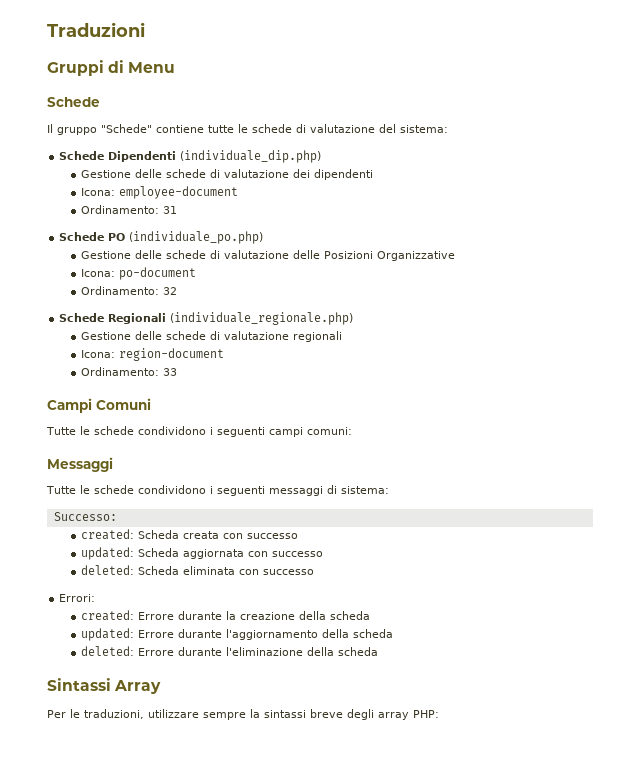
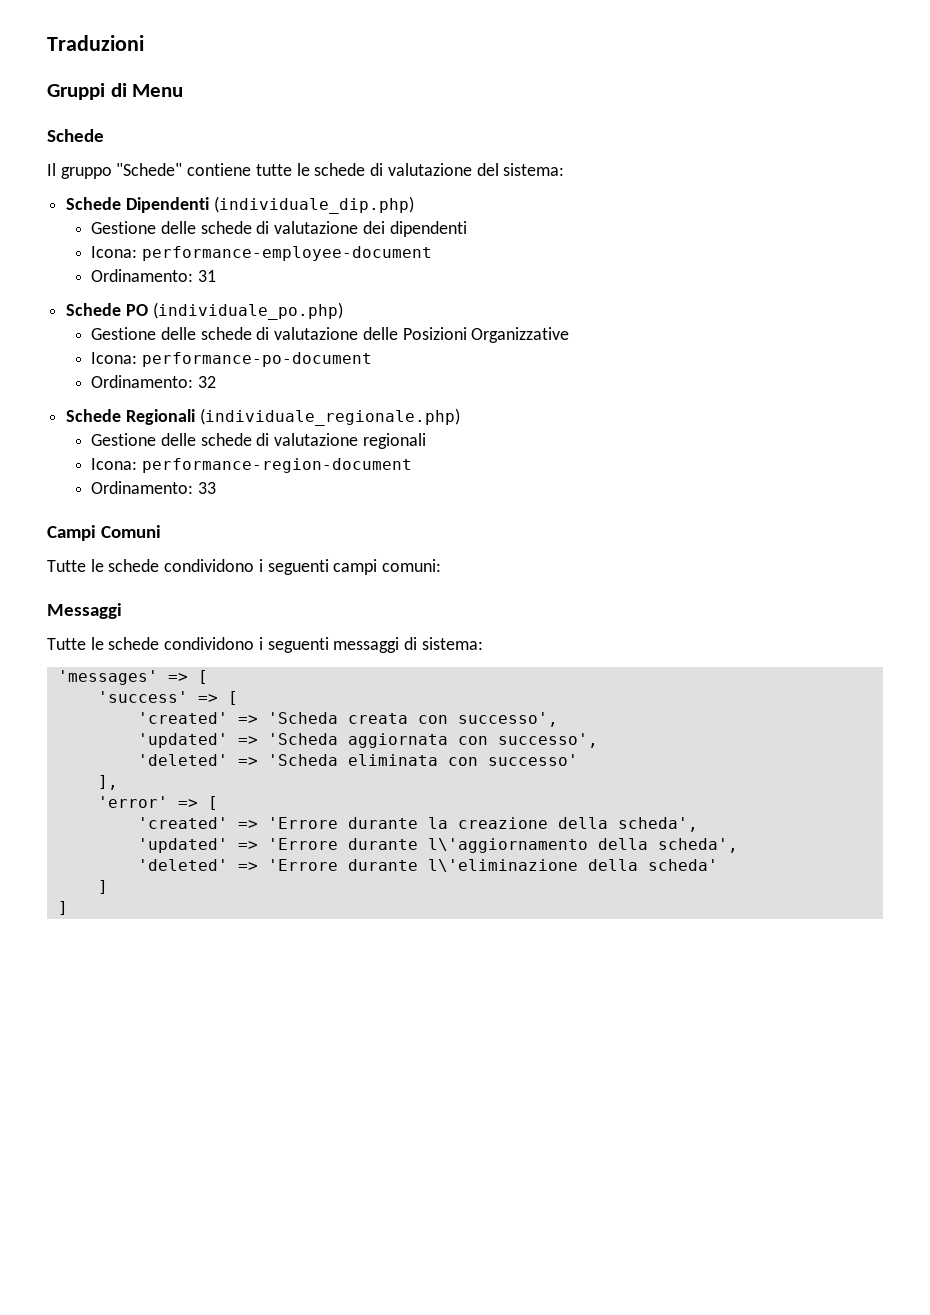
[118,186,238,199] employee-document -> [141,246,432,261] performance-employee-document
[118,267,196,280] po-document -> [141,352,372,367] performance-po-document
[118,348,224,361] region-document -> [141,458,412,473] performance-region-document
[53,512,117,521] [80,529,298,540] [80,547,323,560] [80,565,314,575] [59,594,96,602] [80,610,370,621] [80,628,393,641] [80,646,378,656] [47,678,162,694] [47,709,439,720] Successo: // created: Scheda creata con successo // updated: Scheda aggiornata con successo // deleted: Scheda eliminata con successo // Errori: // created: Errore durante la creazione della scheda // updated: Errore durante l'aggiornamento della scheda // deleted: Errore durante l'eliminazione della scheda // Sintassi Array // Per le traduzioni, utilizzare sempre la sintassi breve degli array PHP: -> [57,670,208,685] [97,691,238,705] [137,712,558,727] [137,733,598,748] [137,754,578,766] [97,775,118,790] [97,796,218,810] [137,817,698,832] [137,838,738,853] [137,859,718,872] [97,880,108,894] [57,901,68,915] 'messages' => [ // 'success' => [ // 'created' => 'Scheda creata con successo', // 'updated' => 'Scheda aggiornata con successo', // 'deleted' => 'Scheda eliminata con successo' // ], // 'error' => [ // 'created' => 'Errore durante la creazione della scheda', // 'updated' => 'Errore durante l\'aggiornamento della scheda', // 'deleted' => 'Errore durante l\'eliminazione della scheda' // ] // ]

